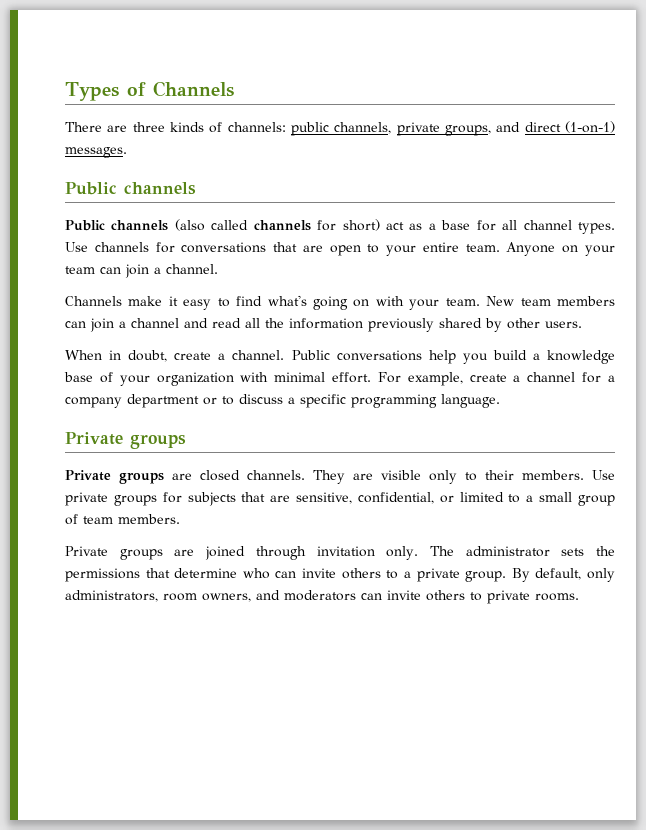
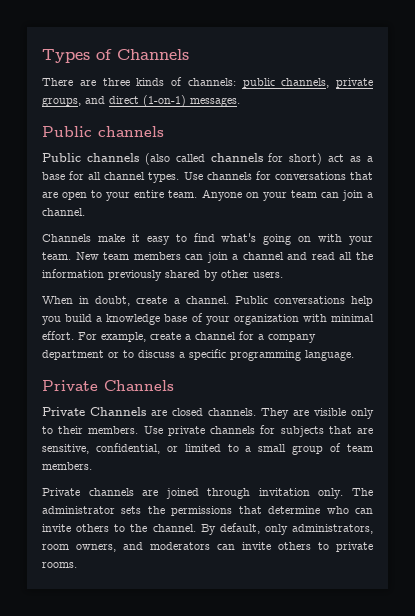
[130,434,186,449] [65,470,164,484] groups // Private groups -> [104,380,174,391] [42,407,146,416] Channels // Private Channels
[113,495,157,506] groups -> [210,426,256,434] channels
[119,549,163,560] groups -> [88,488,134,496] channels
[403,568,507,582] a private group. -> [130,524,196,532] the channel.

